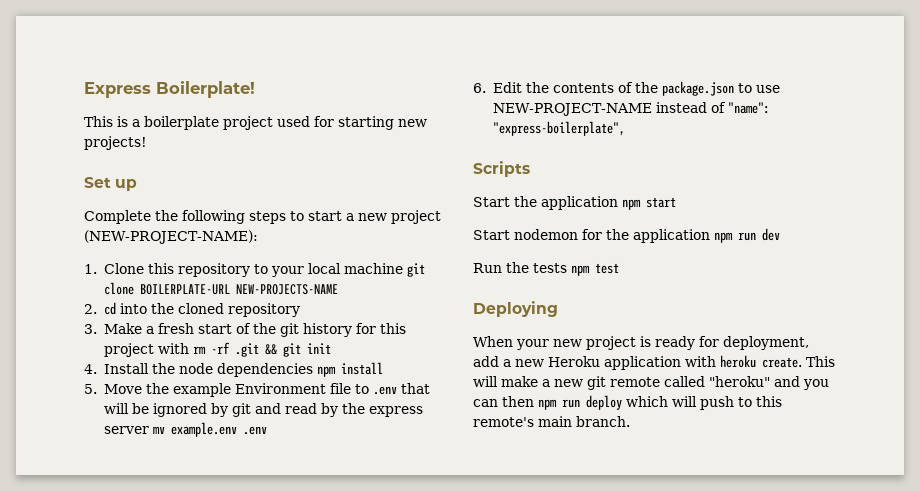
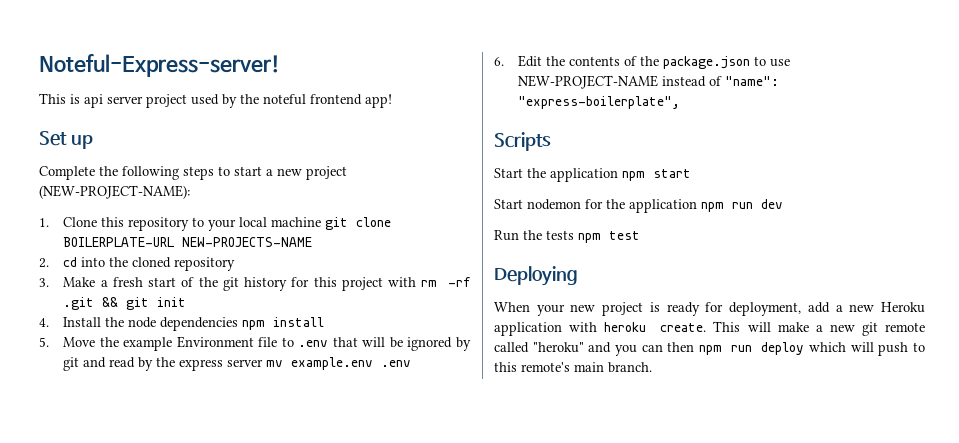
[84,81,255,98] Express Boilerplate! -> [39,54,280,77] Noteful-Express-server!
[132,116,427,130] [84,136,147,150] a boilerplate project used for starting new projects! -> [84,94,392,108] api server project used by the noteful frontend app!

